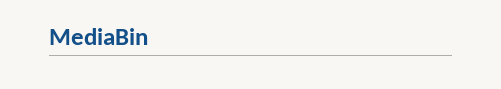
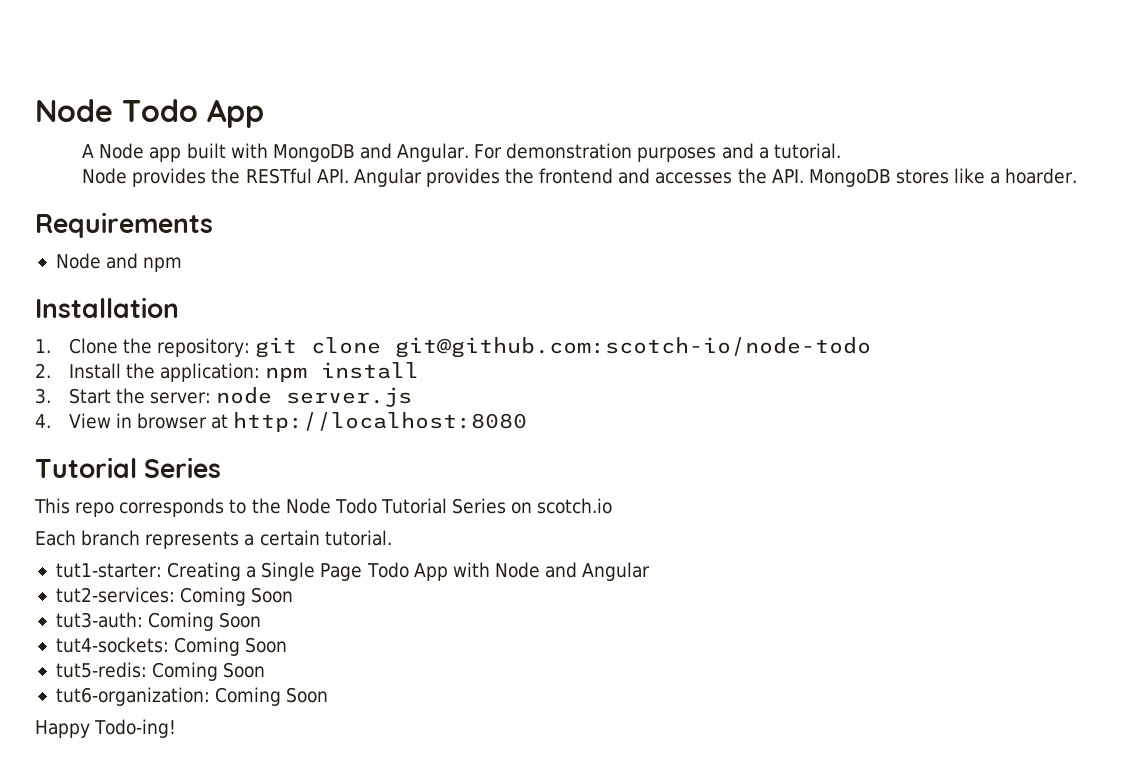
[49,28,148,45] MediaBin -> [35,99,264,128] [82,143,841,162] [82,168,1078,187] [35,212,213,238] [55,253,183,272] [35,297,179,318] [35,337,872,358] [35,362,420,382] [35,387,413,407] [35,412,528,432] [35,457,222,478] [34,498,613,517] [35,530,392,549] [55,562,651,581] [55,587,294,606] [55,612,262,631] [55,637,288,656] [55,662,266,681] [55,687,329,706] [35,719,177,738] Node Todo App // A Node app built with MongoDB and Angular. For demonstration purposes and a tutorial. // Node provides the RESTful API. Angular provides the frontend and accesses the API. MongoDB stores like a hoarder. // Requirements // Node and npm // Installation // 1. Clone the repository: git clone git@github.com:scotch-io/node-todo // 2. Install the application: npm install // 3. Start the server: node server.js // 4. View in browser at http://localhost:8080 // Tutorial Series // This repo corresponds to the Node Todo Tutorial Series on scotch.io // Each branch represents a certain tutorial. // tut1-starter: Creating a Single Page Todo App with Node and Angular // tut2-services: Coming Soon // tut3-auth: Coming Soon // tut4-sockets: Coming Soon // tut5-redis: Coming Soon // tut6-organization: Coming Soon // Happy Todo-ing!

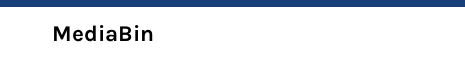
[35,99,264,128] [82,143,841,162] [82,168,1078,187] [35,212,213,238] [55,253,183,272] [35,297,179,318] [35,337,872,358] [35,362,420,382] [35,387,413,407] [35,412,528,432] [35,457,222,478] [34,498,613,517] [35,530,392,549] [55,562,651,581] [55,587,294,606] [55,612,262,631] [55,637,288,656] [55,662,266,681] [55,687,329,706] [35,719,177,738] Node Todo App // A Node app built with MongoDB and Angular. For demonstration purposes and a tutorial. // Node provides the RESTful API. Angular provides the frontend and accesses the API. MongoDB stores like a hoarder. // Requirements // Node and npm // Installation // 1. Clone the repository: git clone git@github.com:scotch-io/node-todo // 2. Install the application: npm install // 3. Start the server: node server.js // 4. View in browser at http://localhost:8080 // Tutorial Series // This repo corresponds to the Node Todo Tutorial Series on scotch.io // Each branch represents a certain tutorial. // tut1-starter: Creating a Single Page Todo App with Node and Angular // tut2-services: Coming Soon // tut3-auth: Coming Soon // tut4-sockets: Coming Soon // tut5-redis: Coming Soon // tut6-organization: Coming Soon // Happy Todo-ing! -> [52,25,154,42] MediaBin

